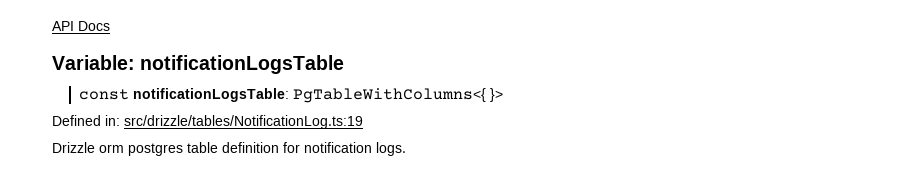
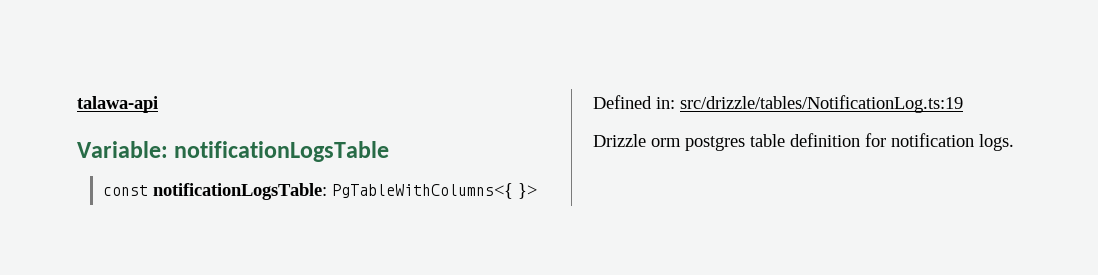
[52,21,110,31] API Docs -> [77,96,158,113] talawa-api

